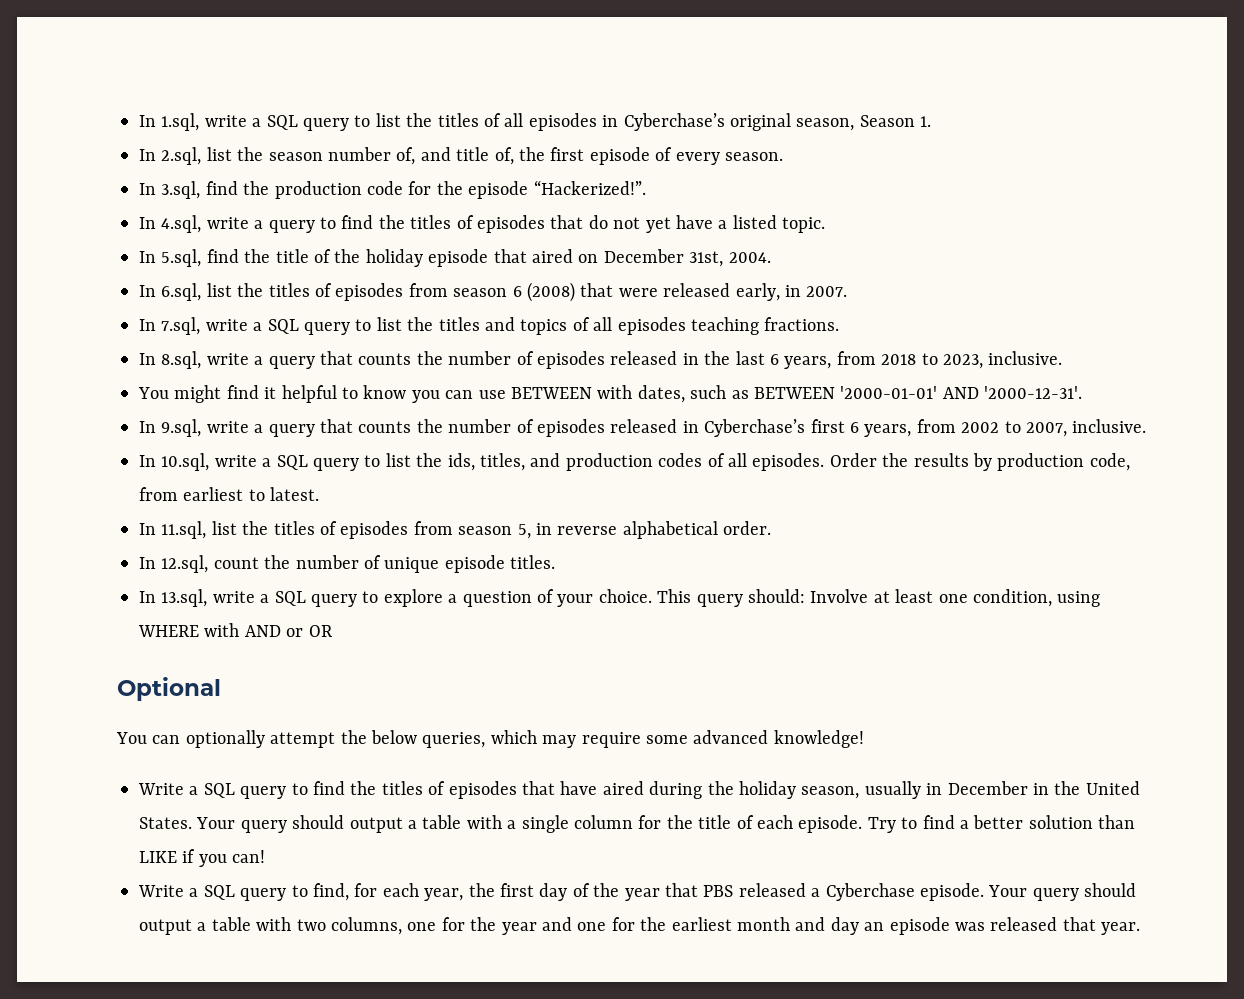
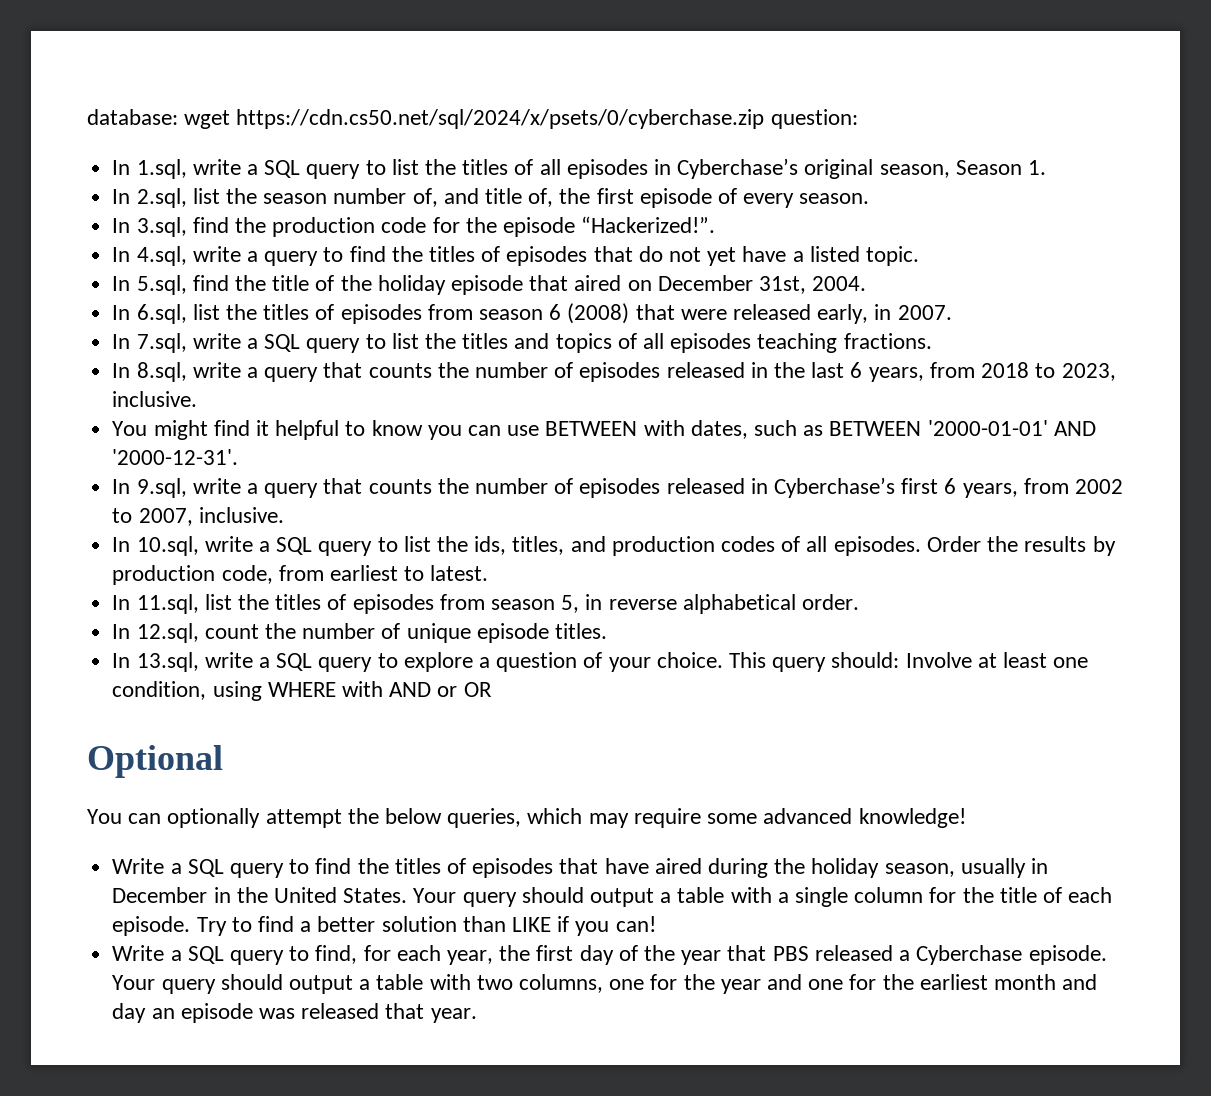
(139, 121) none -> [87,109,858,129] database: wget https://cdn.cs50.net/sql/2024/x/psets/0/cyberchase.zip question: //

